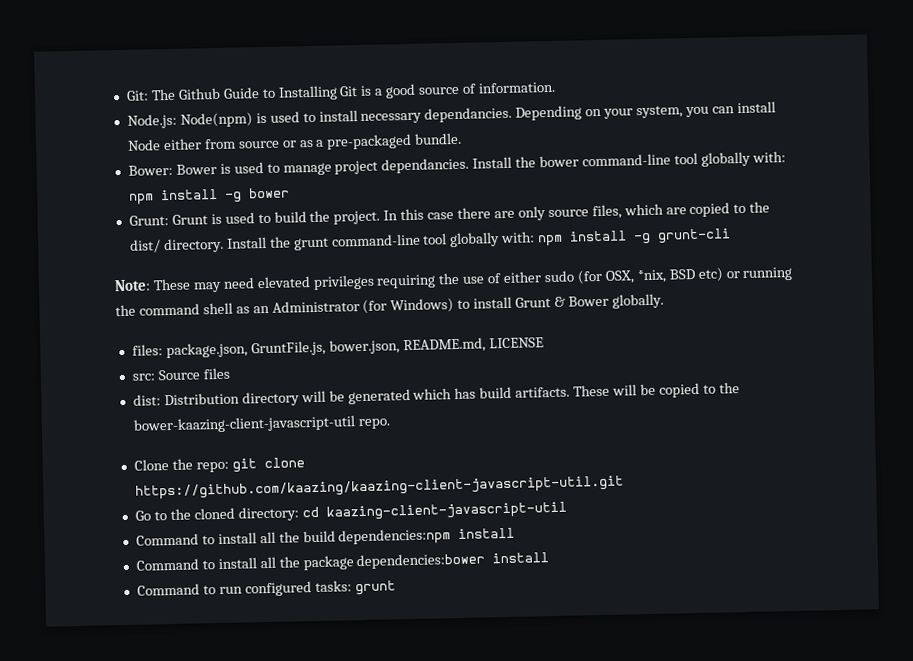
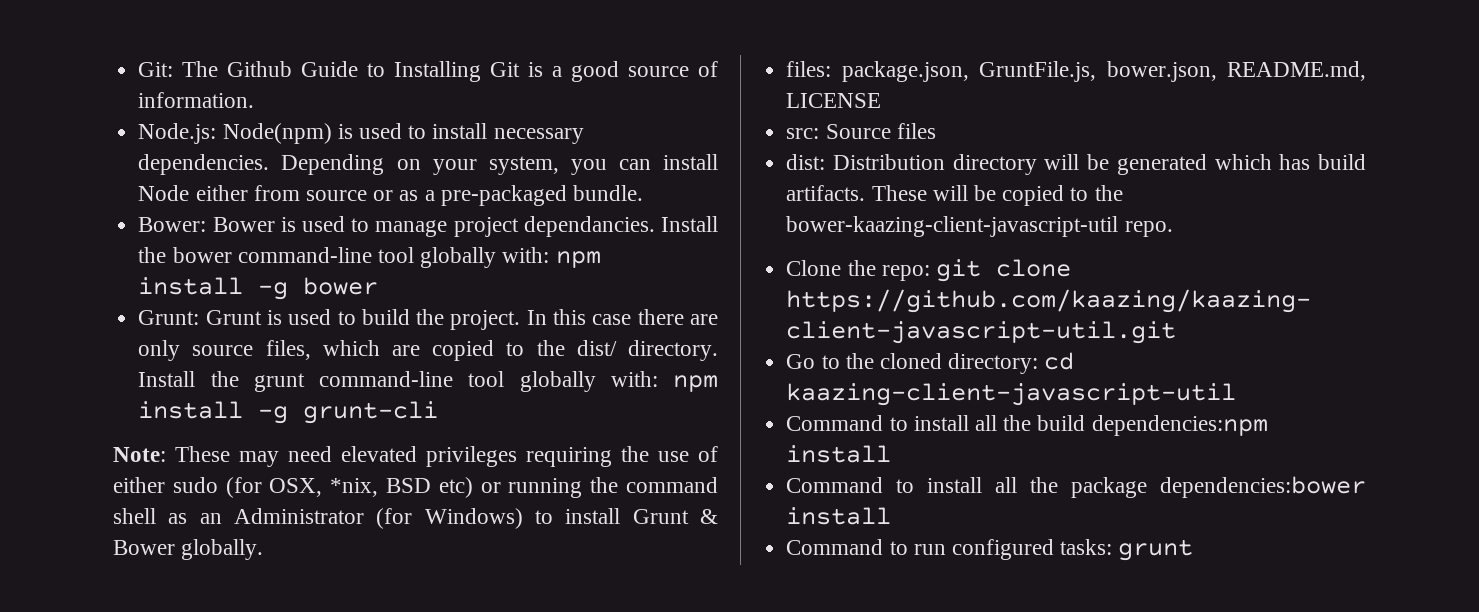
[424,106,513,123] dependancies. -> [138,154,270,175] dependencies.

